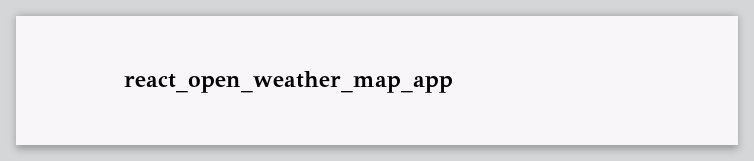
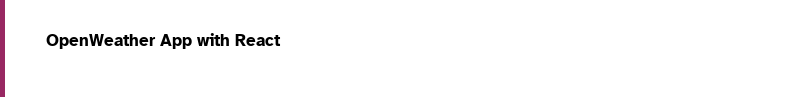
[124,71,453,93] react_open_weather_map_app -> [46,33,281,49] OpenWeather App with React

